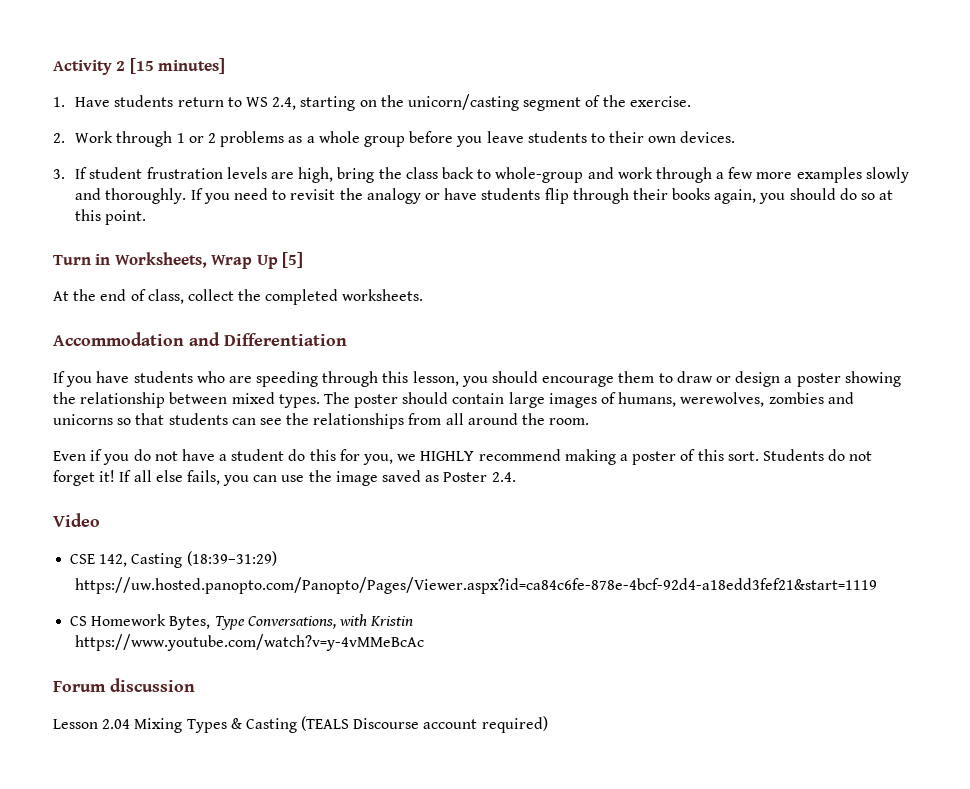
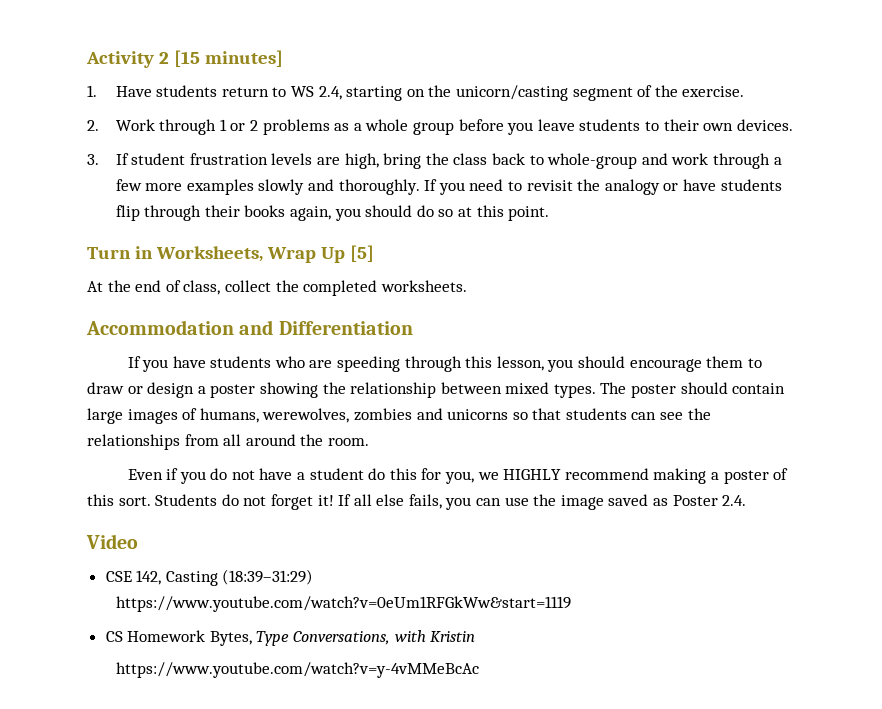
[75,577,878,594] https://uw.hosted.panopto.com/Panopto/Pages/Viewer.aspx?id=ca84c6fe-878e-4bcf-92d4-a18edd3fef21&start=1119 -> [115,596,571,612] https://www.youtube.com/watch?v=0eUm1RFGkWw&start=1119
[53,678,195,692] [53,716,548,733] // Forum discussion // Lesson 2.04 Mixing Types & Casting (TEALS Discourse account required) -> (479, 670) none

